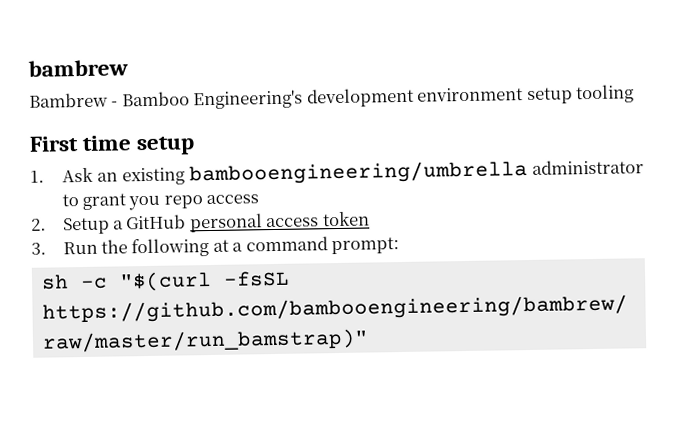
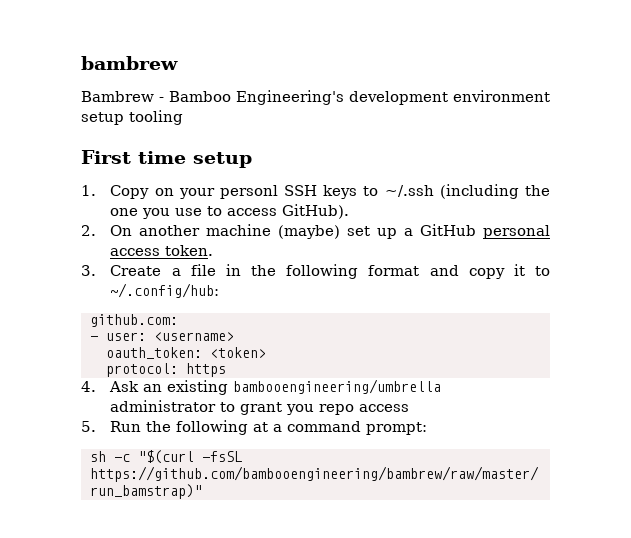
(44, 176) none -> [110,184,550,199] [110,204,350,219] [81,224,551,239] [110,245,214,256] [81,264,550,279] [110,283,220,298] [90,314,178,327] [90,332,234,341] [106,347,266,359] [106,363,226,377] [81,381,96,392] Copy on your personl SSH keys to ~/.ssh (including the one you use to access GitHub). // 2. On another machine (maybe) set up a GitHub personal access token. // 3. Create a file in the following format and copy it to ~/.config/hub: // github.com: // - user: <username> // oauth_token: <token> // protocol: https // 4.
[31,211,370,235] [31,242,46,255] 2. Setup a GitHub personal access token // 3. -> [81,421,96,432] 5.

